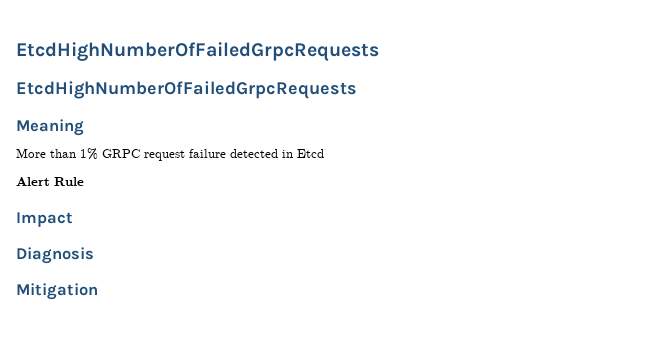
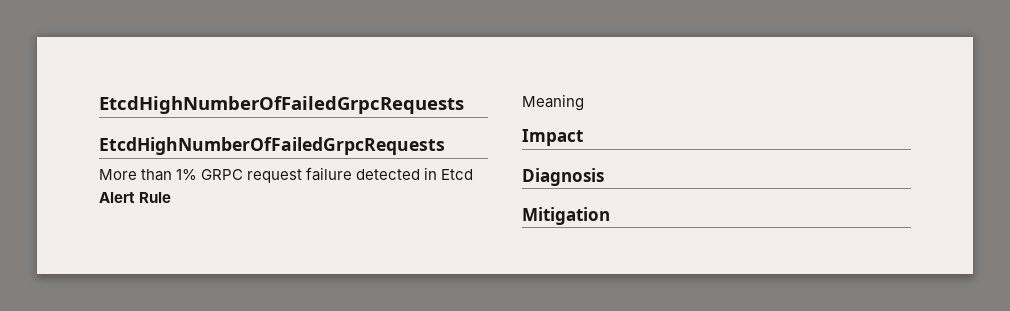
[16,119,84,136] // Meaning -> (445, 146) none
(84, 181) none -> [522,94,584,111] // Meaning

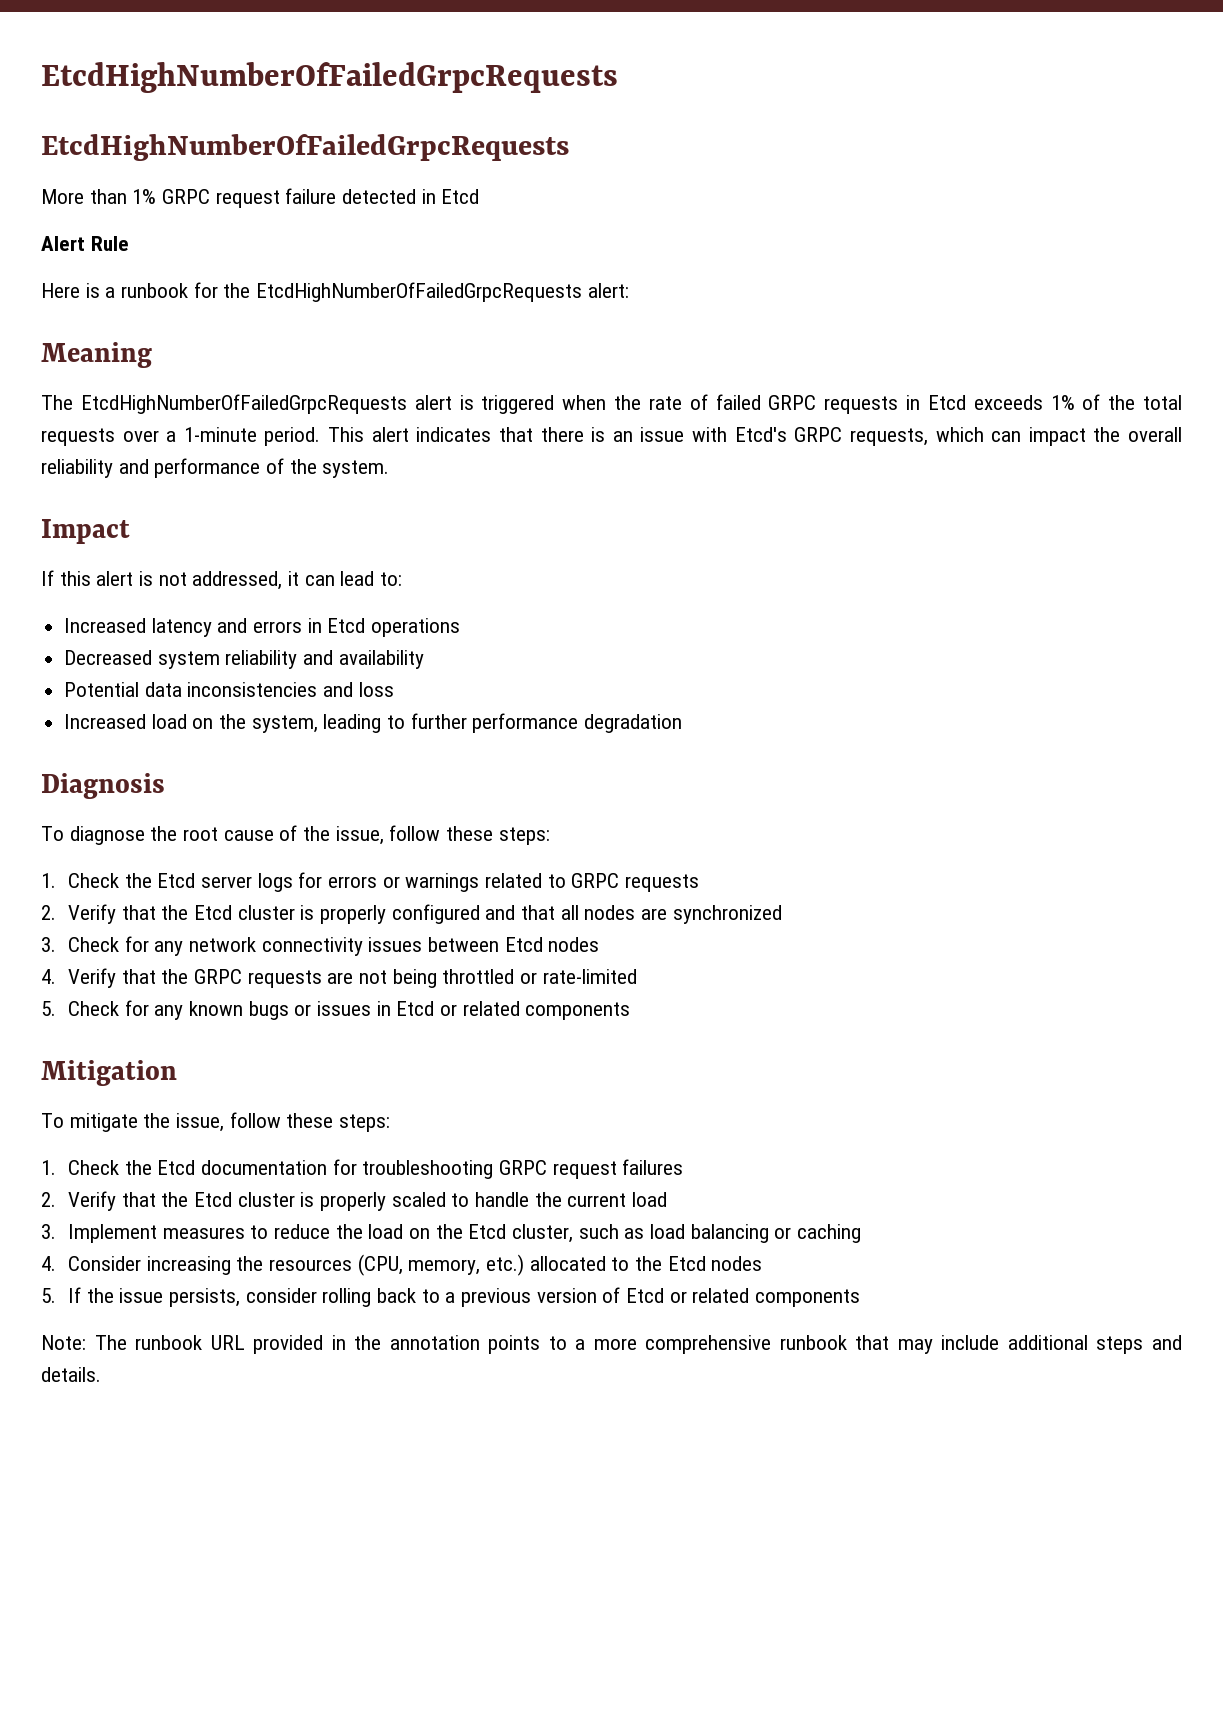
[522,94,584,111] [522,129,583,146] [522,168,604,186] [522,207,610,225] Meaning // Impact // Diagnosis // Mitigation -> [41,282,629,302] [41,342,152,368] [41,394,1183,414] [41,427,1182,446] [41,458,390,478] [41,519,130,544] [41,570,403,590] [64,618,461,637] [64,650,424,669] [64,682,394,697] [64,713,683,733] [41,773,165,799] [41,825,550,845] [41,872,700,892] [41,904,782,924] [41,936,600,956] [41,968,637,988] [41,1000,631,1020] [41,1060,177,1086] [41,1112,391,1132] [41,1159,684,1179] [41,1191,668,1211] [41,1224,862,1243] [41,1254,763,1276] [41,1287,861,1307] [41,1335,1182,1354] [41,1367,101,1382] Here is a runbook for the EtcdHighNumberOfFailedGrpcRequests alert: // Meaning // The EtcdHighNumberOfFailedGrpcRequests alert is triggered when the rate of failed GRPC requests in Etcd exceeds 1% of the total requests over a 1-minute period. This alert indicates that there is an issue with Etcd's GRPC requests, which can impact the overall reliability and performance of the system. // Impact // If this alert is not addressed, it can lead to: // Increased latency and errors in Etcd operations // Decreased system reliability and availability // Potential data inconsistencies and loss // Increased load on the system, leading to further performance degradation // Diagnosis // To diagnose the root cause of the issue, follow these steps: // 1. Check the Etcd server logs for errors or warnings related to GRPC requests // 2. Verify that the Etcd cluster is properly configured and that all nodes are synchronized // 3. Check for any network connectivity issues between Etcd nodes // 4. Verify that the GRPC requests are not being throttled or rate-limited // 5. Check for any known bugs or issues in Etcd or related components // Mitigation // To mitigate the issue, follow these steps: // 1. Check the Etcd documentation for troubleshooting GRPC request failures // 2. Verify that the Etcd cluster is properly scaled to handle the current load // 3. Implement measures to reduce the load on the Etcd cluster, such as load balancing or caching // 4. Consider increasing the resources (CPU, memory, etc.) allocated to the Etcd nodes // 5. If the issue persists, consider rolling back to a previous version of Etcd or related components // Note: The runbook URL provided in the annotation points to a more comprehensive runbook that may include additional steps and details.

